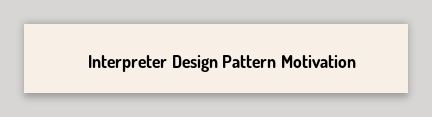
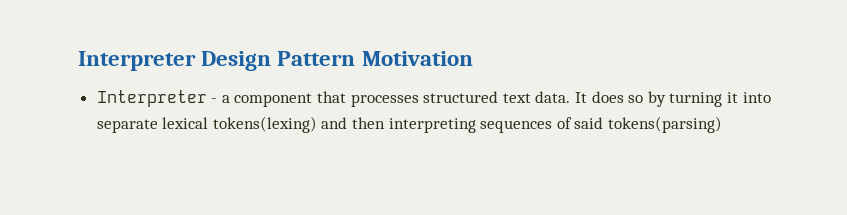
(357, 61) none -> [96,90,771,107] [96,116,723,133] // Interpreter - a component that processes structured text data. It does so by turning it into separate lexical tokens(lexing) and then interpreting sequences of said tokens(parsing)

